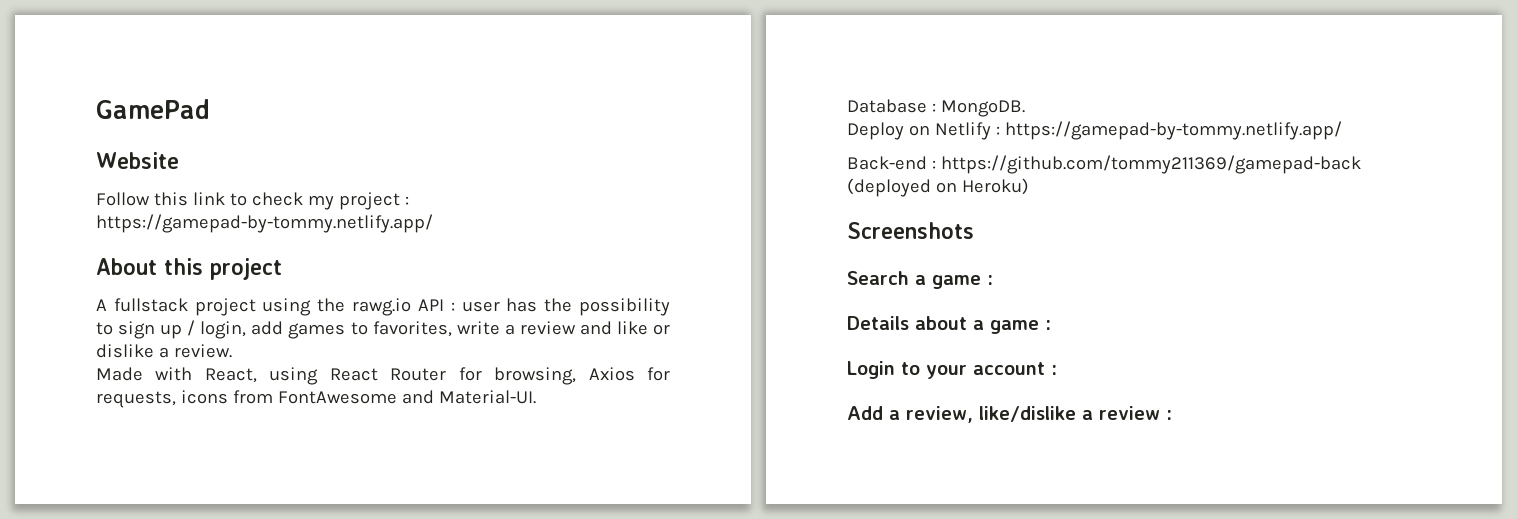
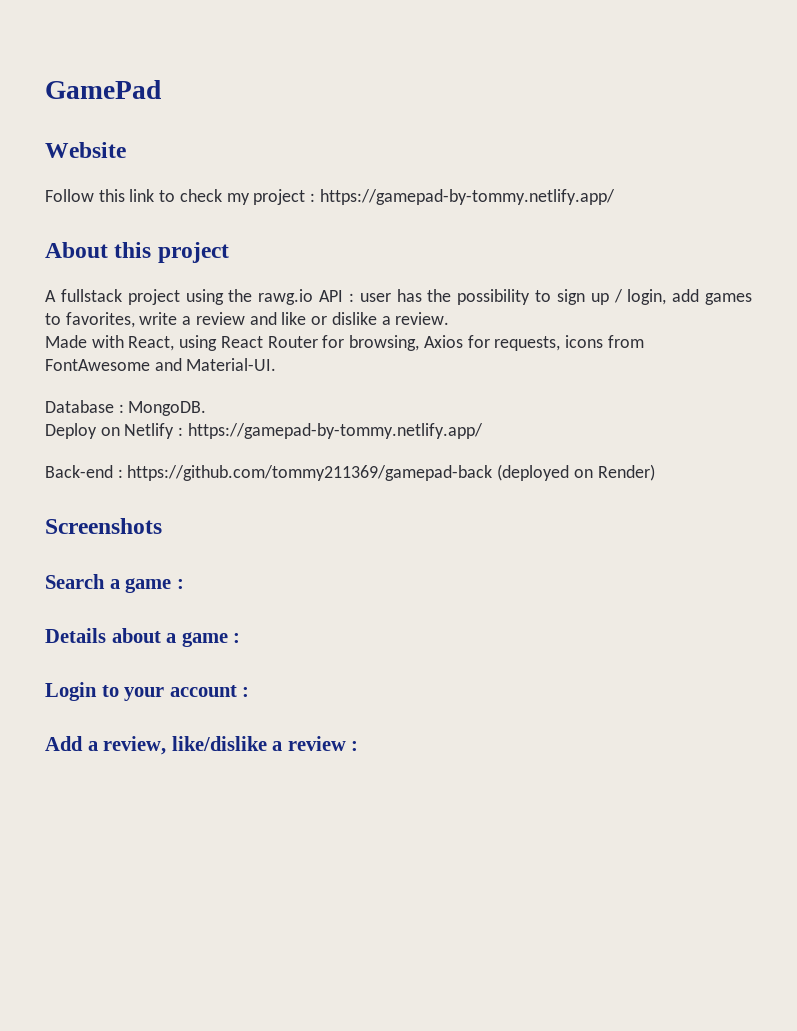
[961,178,1029,195] Heroku) -> [597,464,655,481] Render)

